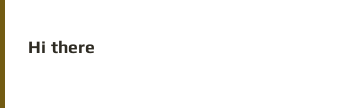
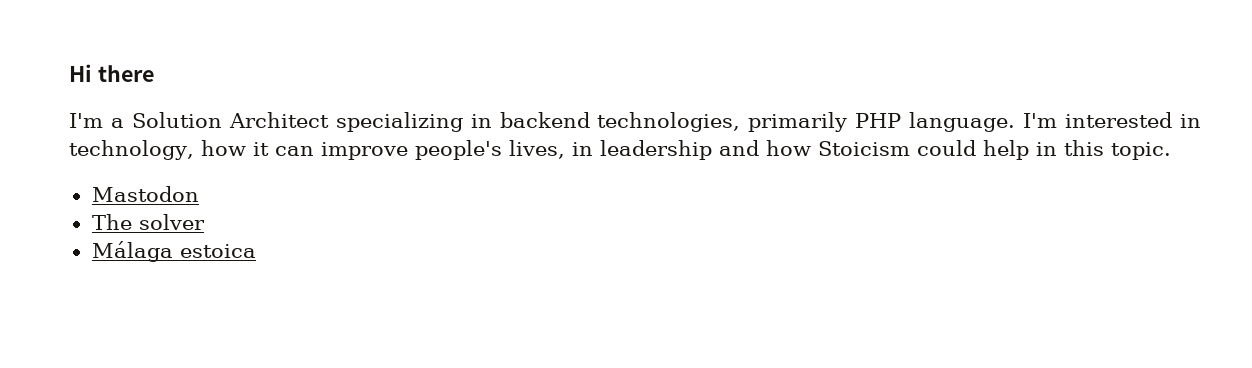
(95, 47) none -> [69,112,1201,132] [69,140,1171,160] [91,186,199,202] [91,214,205,230] [91,241,256,262] // I'm a Solution Architect specializing in backend technologies, primarily PHP language. I'm interested in technology, how it can improve people's lives, in leadership and how Stoicism could help in this topic. // Mastodon // The solver // Málaga estoica

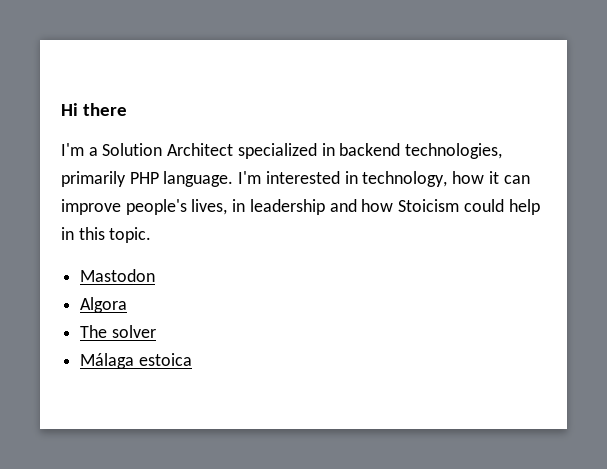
[335,112,463,132] specializing -> [237,143,317,159] specialized
(199, 194) none -> [80,297,128,313] // Algora

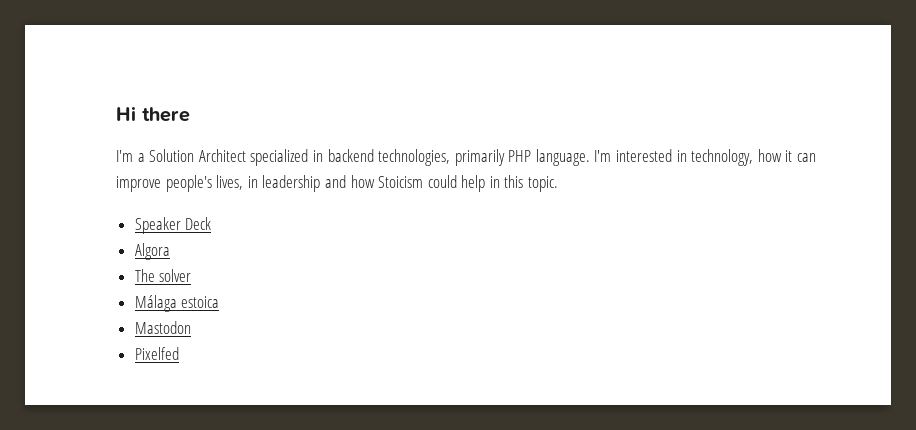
[80,269,156,282] Mastodon -> [134,217,212,234] Speaker Deck
(192, 359) none -> [134,321,191,334] [134,347,179,360] // Mastodon // Pixelfed

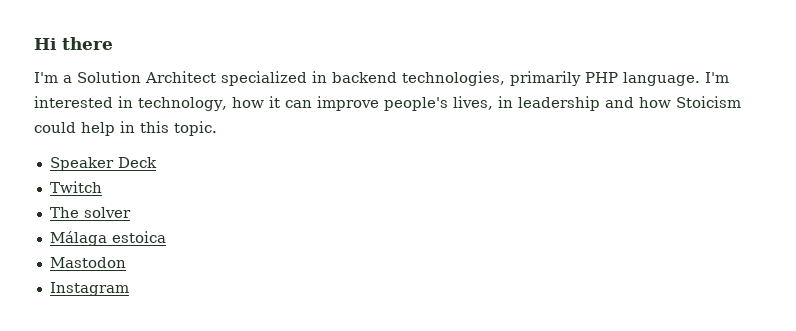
[134,243,170,260] Algora -> [49,181,102,193] Twitch
[134,347,179,360] Pixelfed -> [49,282,129,296] Instagram

